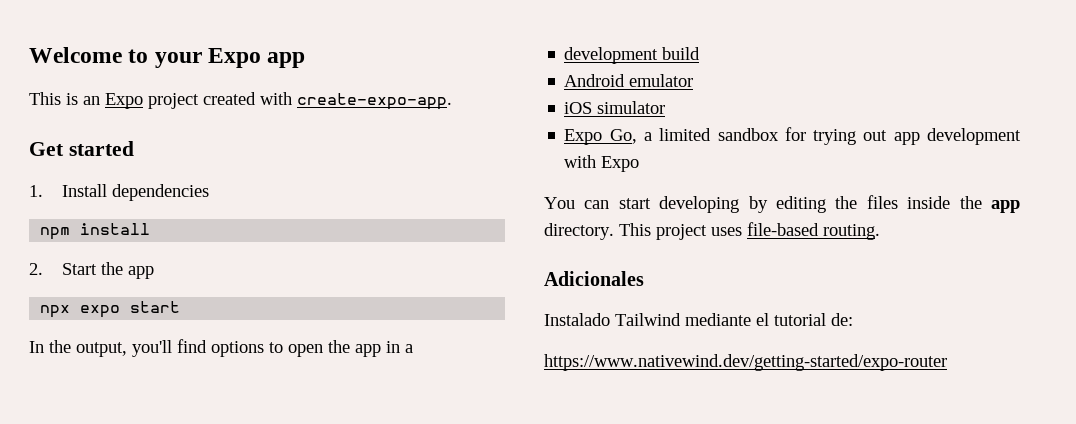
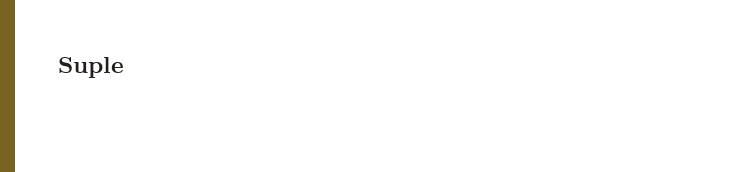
[29,47,306,68] [29,92,452,110] [29,141,134,156] [29,184,209,201] [40,223,151,240] [29,262,154,279] [40,301,181,318] [29,339,413,357] [564,47,701,64] [564,74,694,87] [564,101,666,114] [564,127,1021,145] [564,155,640,172] [544,195,1020,213] [544,222,880,240] [544,271,644,286] [544,313,853,326] [544,354,947,371] Welcome to your Expo app // This is an Expo project created with create-expo-app. // Get started // 1. Install dependencies // npm install // 2. Start the app // npx expo start // In the output, you'll find options to open the app in a // development build // Android emulator // iOS simulator // Expo Go, a limited sandbox for trying out app development with Expo // You can start developing by editing the files inside the app directory. This project uses file-based routing. // Adicionales // Instalado Tailwind mediante el tutorial de: // https://www.nativewind.dev/getting-started/expo-router -> [58,57,124,78] Suple

